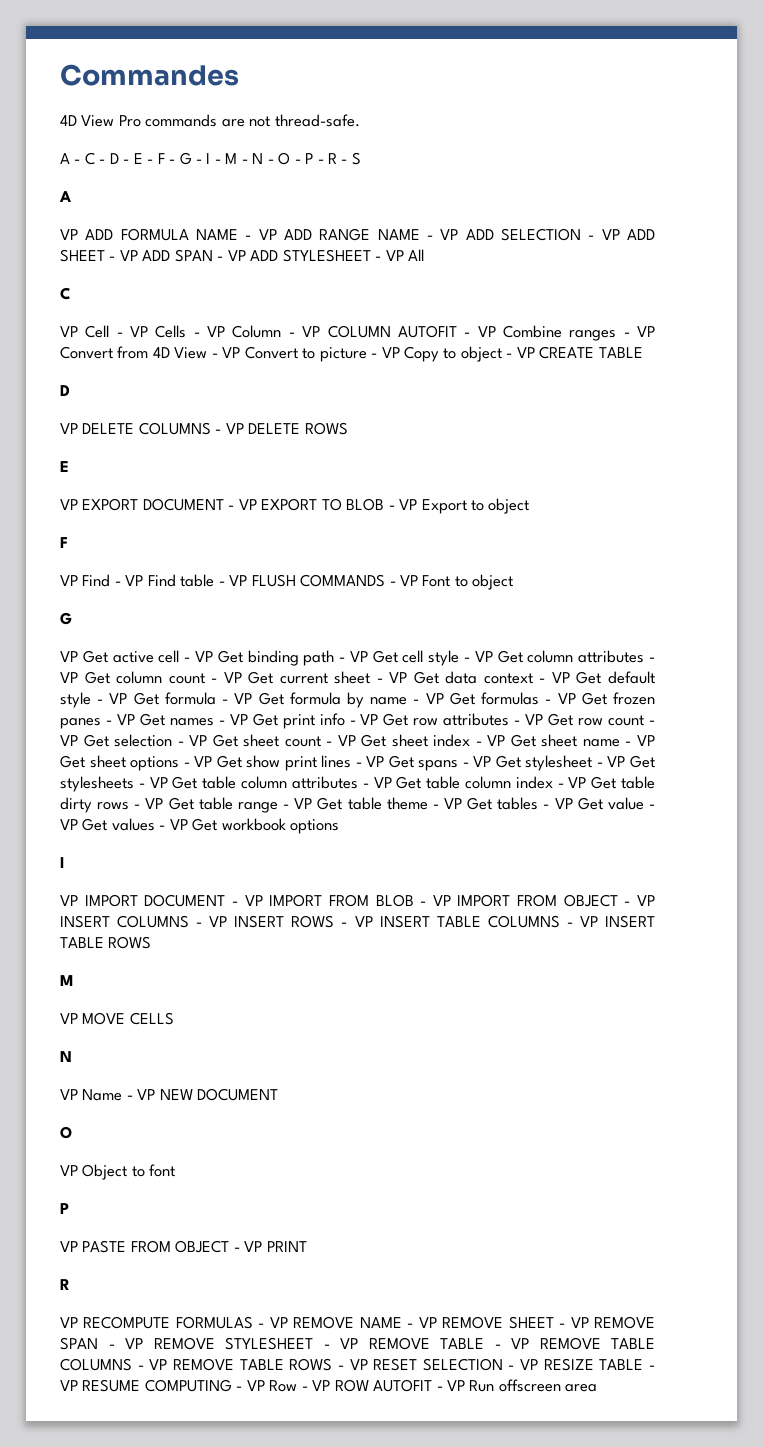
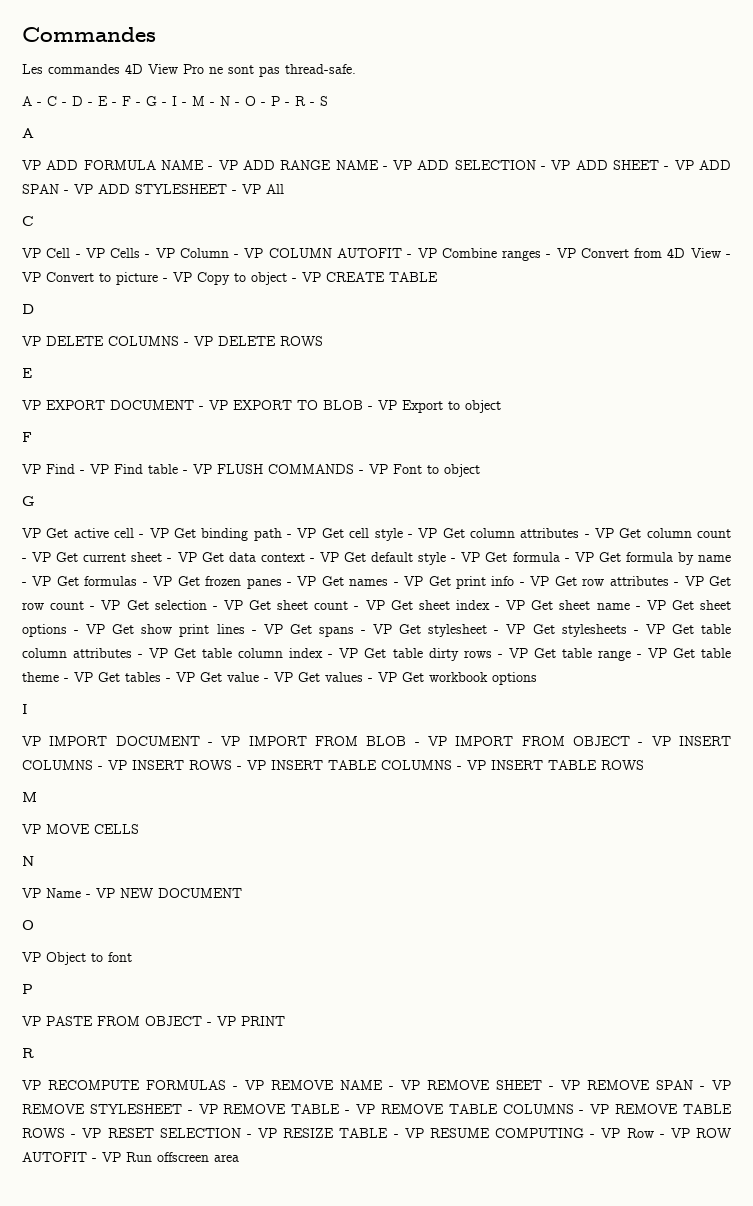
(239, 75) none -> [22,64,120,74] Les commandes
[145,114,271,127] commands are not -> [209,65,280,77] ne sont pas

